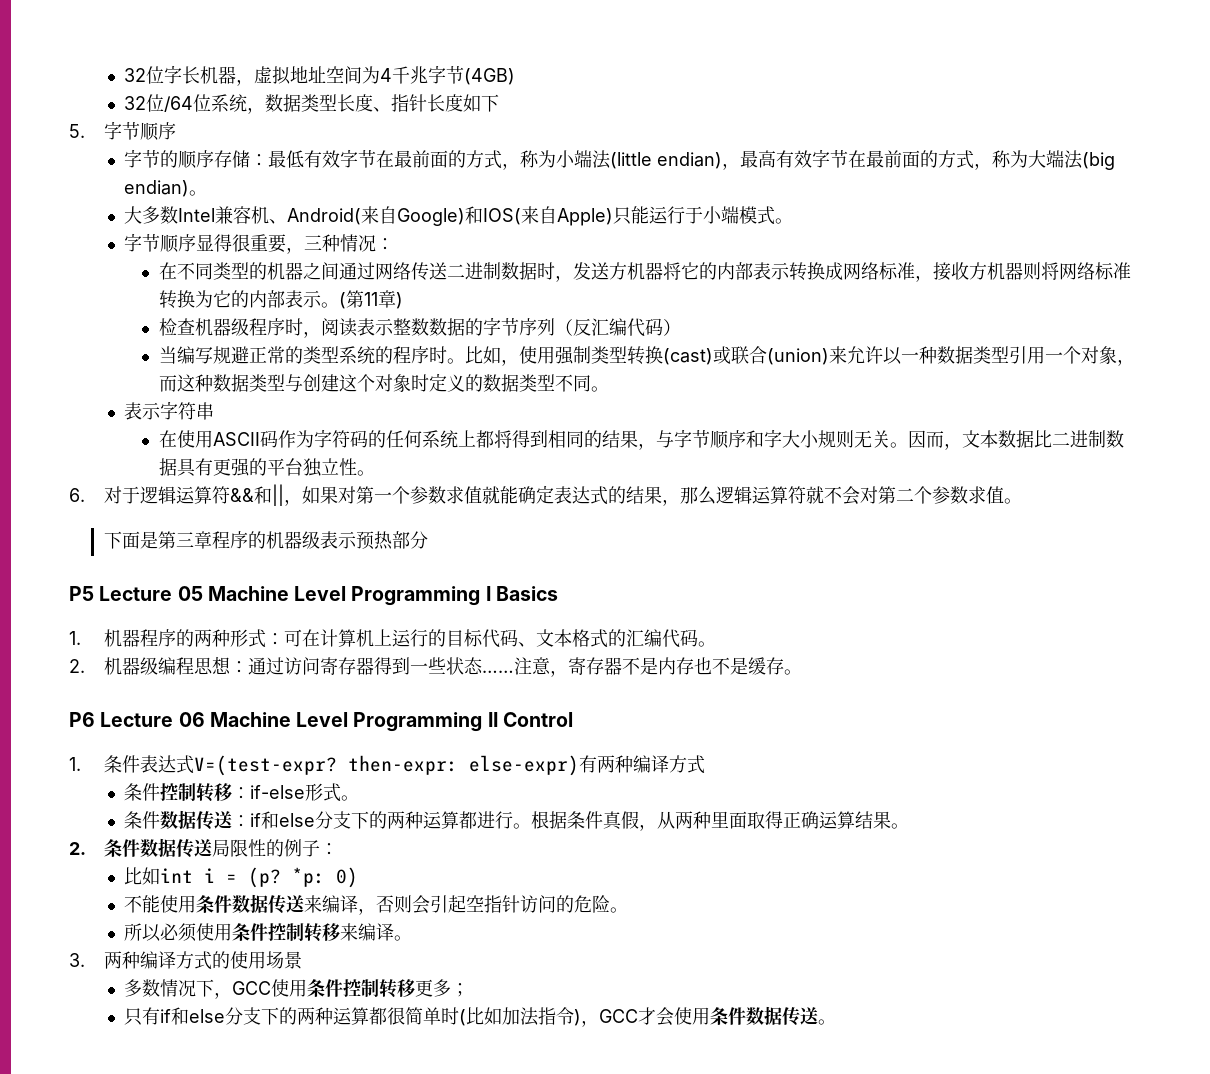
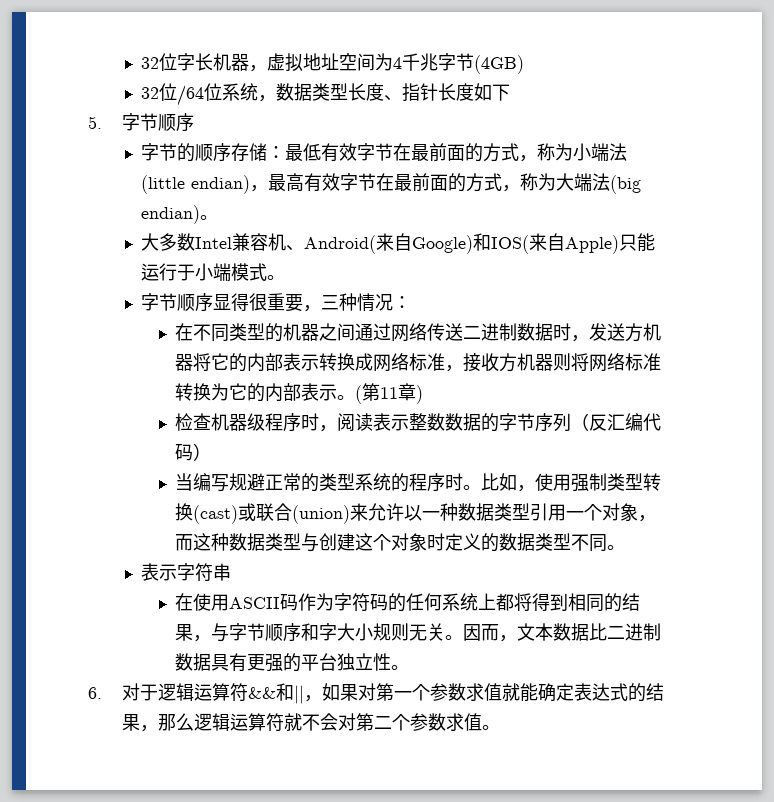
[103,531,428,550] [69,586,558,606] [69,629,716,648] [69,656,802,677] [69,712,573,732] [69,755,705,776] [123,783,359,802] [123,810,909,831] [69,838,338,858] [123,867,358,888] [123,894,628,915] [123,923,412,942] [69,951,302,970] [123,979,469,999] [123,1006,836,1027] // 下面是第三章程序的机器级表示预热部分 // P5 Lecture 05 Machine Level Programming I Basics // 1.机器程序的两种形式：可在计算机上运行的目标代码、文本格式的汇编代码。 // 2.机器级编程思想：通过访问寄存器得到一些状态……注意，寄存器不是内存也不是缓存。 // P6 Lecture 06 Machine Level Programming II Control // 1.条件表达式V=(test-expr? then-expr: else-expr)有两种编译方式 // 条件控制转移：if-else形式。 // 条件数据传送：if和else分支下的两种运算都进行。根据条件真假，从两种里面取得正确运算结果。 // 2.条件数据传送局限性的例子： // 比如int i = (p? *p: 0) // 不能使用条件数据传送来编译，否则会引起空指针访问的危险。 // 所以必须使用条件控制转移来编译。 // 3.两种编译方式的使用场景 // 多数情况下，GCC使用条件控制转移更多； // 只有if和else分支下的两种运算都很简单时(比如加法指令)，GCC才会使用条件数据传送。 -> (500, 727) none

